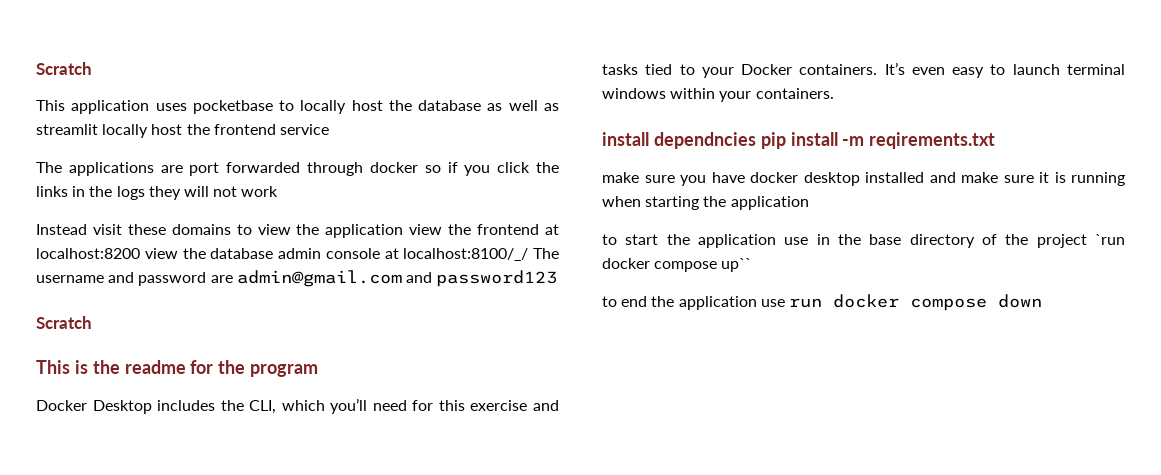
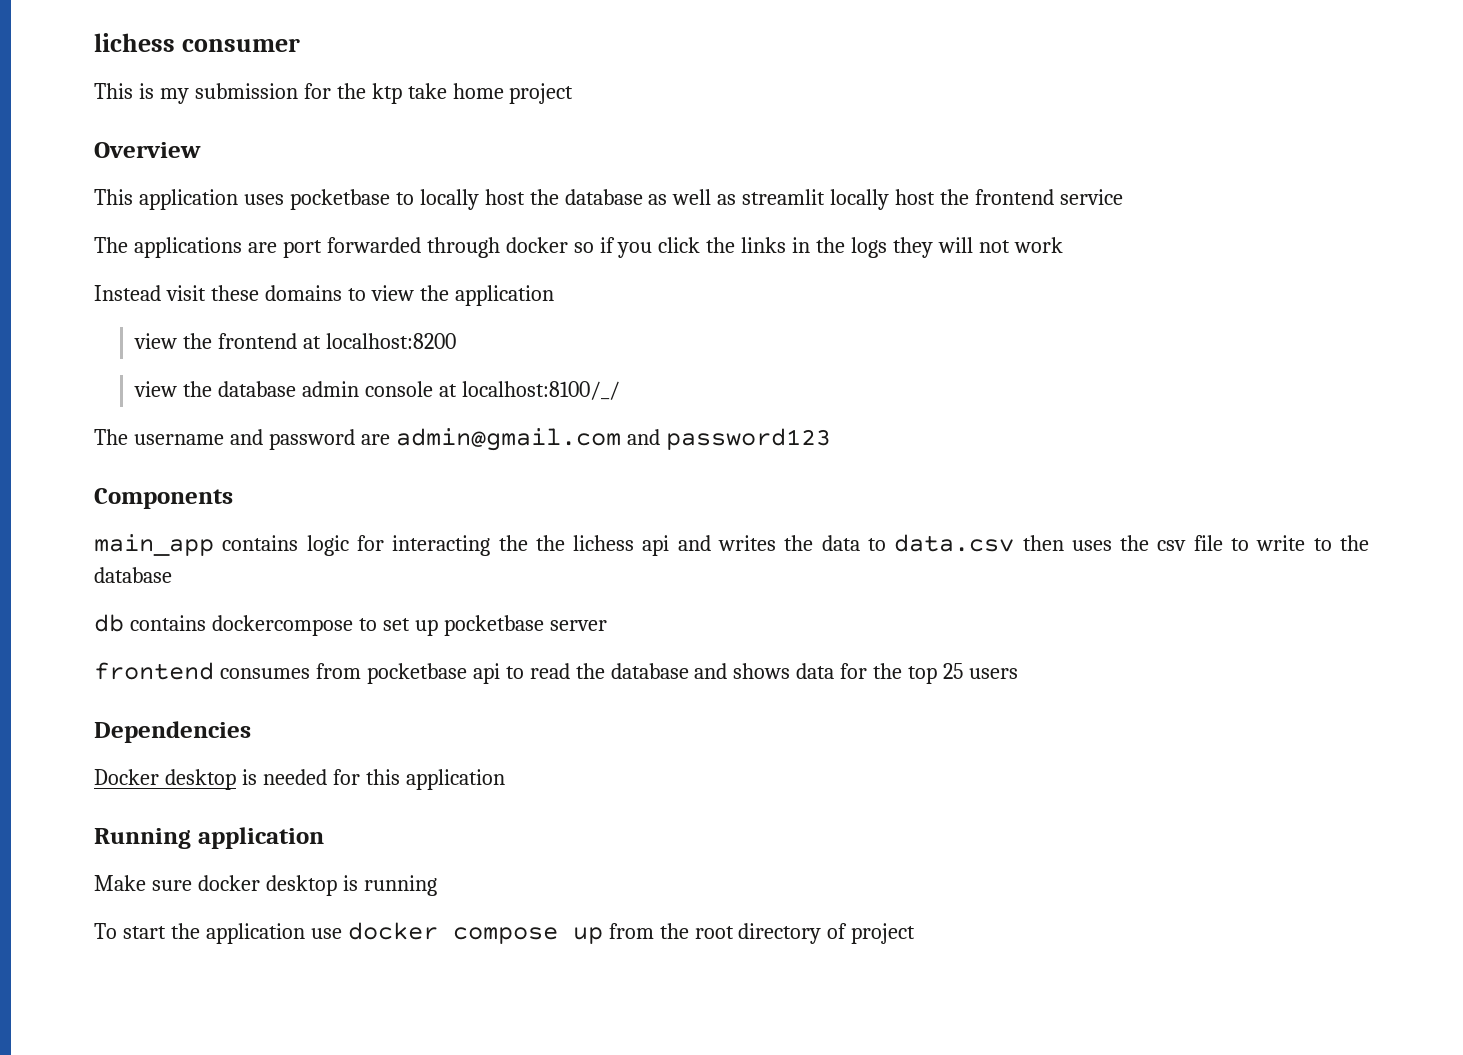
[36,62,92,75] Scratch -> [94,33,300,52] [94,83,574,104] [94,142,201,158] lichess consumer // This is my submission for the ktp take home project // Overview
(404, 231) none -> (554, 295) //
(140, 253) none -> (456, 341) //
(529, 254) none -> (620, 390) //
[36,316,92,329] [36,360,319,377] [36,398,559,414] [602,62,1125,78] [602,88,834,102] [602,132,996,149] [602,172,1125,186] [602,196,809,210] [602,234,1125,248] [602,258,752,272] [602,294,1042,311] Scratch // This is the readme for the program // Docker Desktop includes the CLI, which you’ll need for this exercise and tasks tied to your Docker containers. It’s even easy to launch terminal windows within your containers. // install dependncies pip install -m reqirements.txt // make sure you have docker desktop installed and make sure it is running when starting the application // to start the application use in the base directory of the project `run docker compose up`` // to end the application use run docker compose down -> [94,488,233,509] [94,534,1370,556] [94,567,172,583] [94,614,607,636] [94,662,1019,684] [94,721,251,743] [94,769,505,790] [94,827,324,849] [94,875,437,896] [94,922,916,944] Components // main_app contains logic for interacting the the lichess api and writes the data to data.csv then uses the csv file to write to the database // db contains dockercompose to set up pocketbase server // frontend consumes from pocketbase api to read the database and shows data for the top 25 users // Dependencies // Docker desktop is needed for this application // Running application // Make sure docker desktop is running // To start the application use docker compose up from the root directory of project

